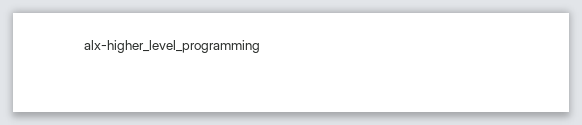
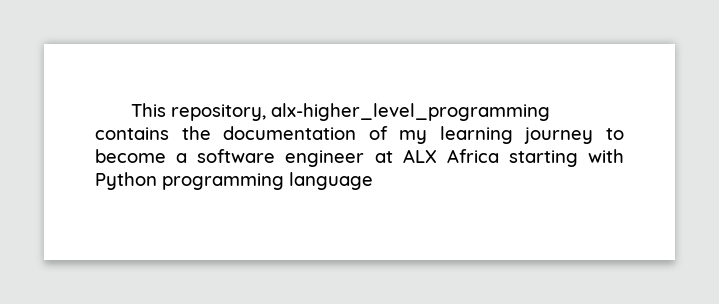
[84,40,260,53] alx-higher_level_programming -> [130,103,550,121] [95,126,624,144] [95,149,624,167] [95,172,373,190] This repository, alx-higher_level_programming contains the documentation of my learning journey to become a software engineer at ALX Africa starting with Python programming language

